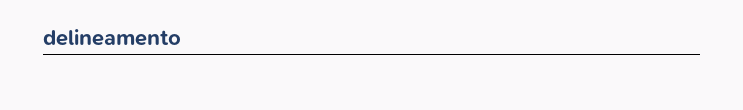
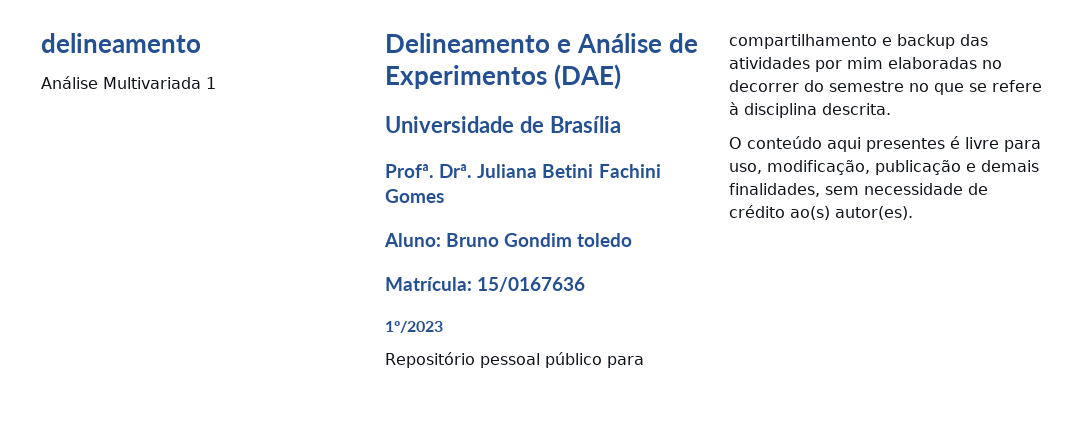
(181, 37) none -> [41,76,216,89] [385,33,698,53] [385,64,621,90] [385,116,621,133] [385,164,661,178] [385,189,444,203] [384,233,633,247] [385,277,586,292] [385,321,443,333] [385,352,644,368] [729,34,988,49] [729,57,1002,72] [729,80,1042,95] [729,102,891,118] [729,136,1041,152] [729,160,1039,175] [729,183,988,197] [729,205,913,220] // Análise Multivariada 1 // Delineamento e Análise de Experimentos (DAE) // Universidade de Brasília // Profª. Drª. Juliana Betini Fachini Gomes // Aluno: Bruno Gondim toledo // Matrícula: 15/0167636 // 1º/2023 // Repositório pessoal público para compartilhamento e backup das atividades por mim elaboradas no decorrer do semestre no que se refere à disciplina descrita. // O conteúdo aqui presentes é livre para uso, modificação, publicação e demais finalidades, sem necessidade de crédito ao(s) autor(es).

